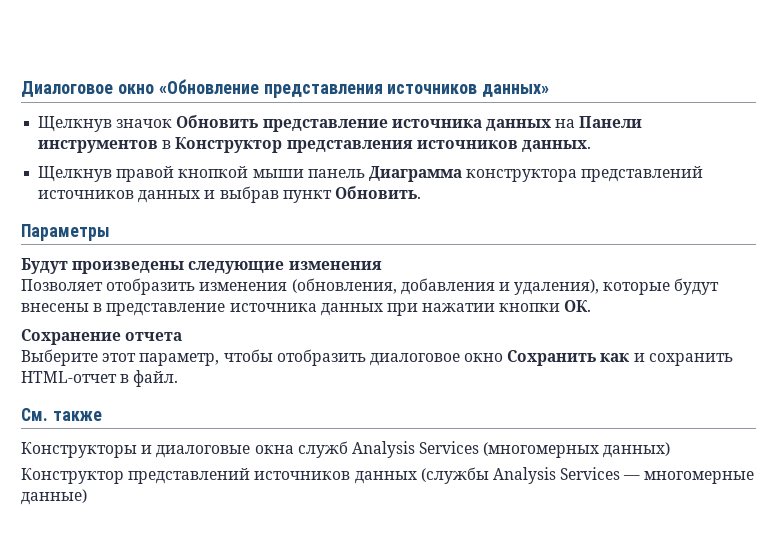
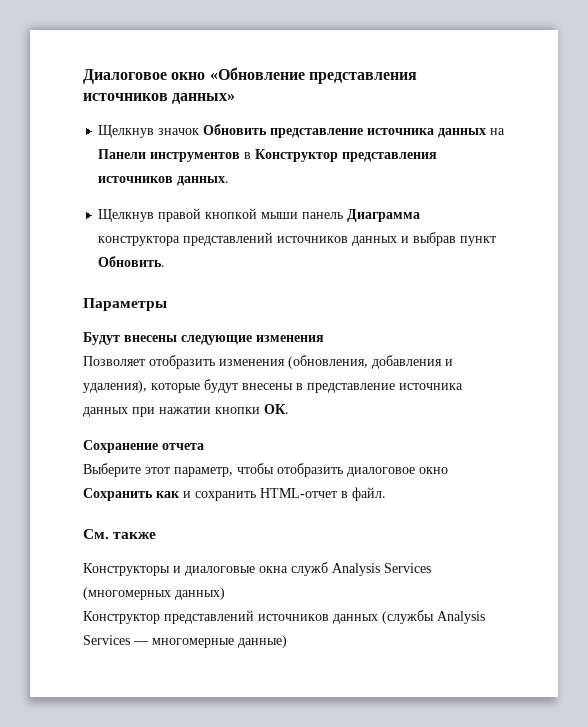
[72,261,185,274] произведены -> [124,335,177,342] внесены

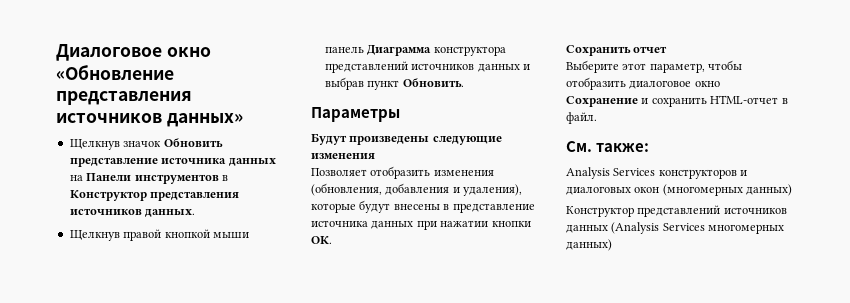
[124,335,177,342] внесены -> [349,136,430,145] произведены
[83,440,204,453] Сохранение отчета -> [566,45,668,56] Сохранить отчет
[83,488,180,501] Сохранить как -> [566,96,638,107] Сохранение
[113,532,157,539] [83,562,431,576] также // Конструкторы и диалоговые окна служб Analysis Services -> [596,143,650,152] [566,167,748,179] [566,186,660,195] также: // Analysis Services конструкторов и диалоговых окон
[382,610,485,624] [83,635,287,648] (службы Analysis Services — многомерные данные) -> [611,222,785,234] [566,239,612,251] (Analysis Services многомерных данных)

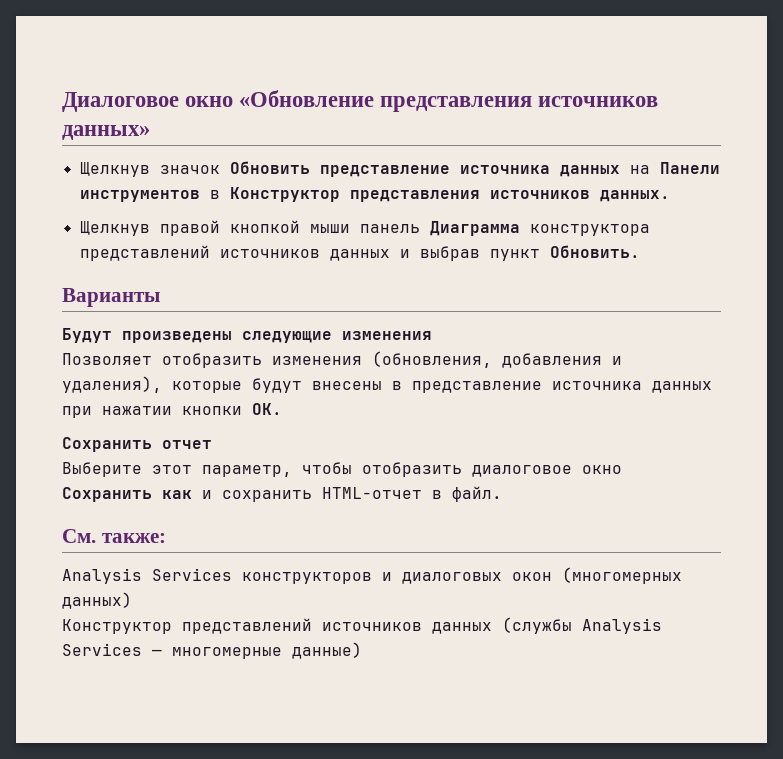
[311,107,400,122] Параметры -> [62,288,160,307] Варианты
[566,96,638,107] Сохранение -> [62,487,192,502] Сохранить как
[611,222,785,234] [566,239,612,251] (Analysis Services многомерных данных) -> [502,617,662,634] [62,642,362,659] (службы Analysis Services — многомерные данные)

